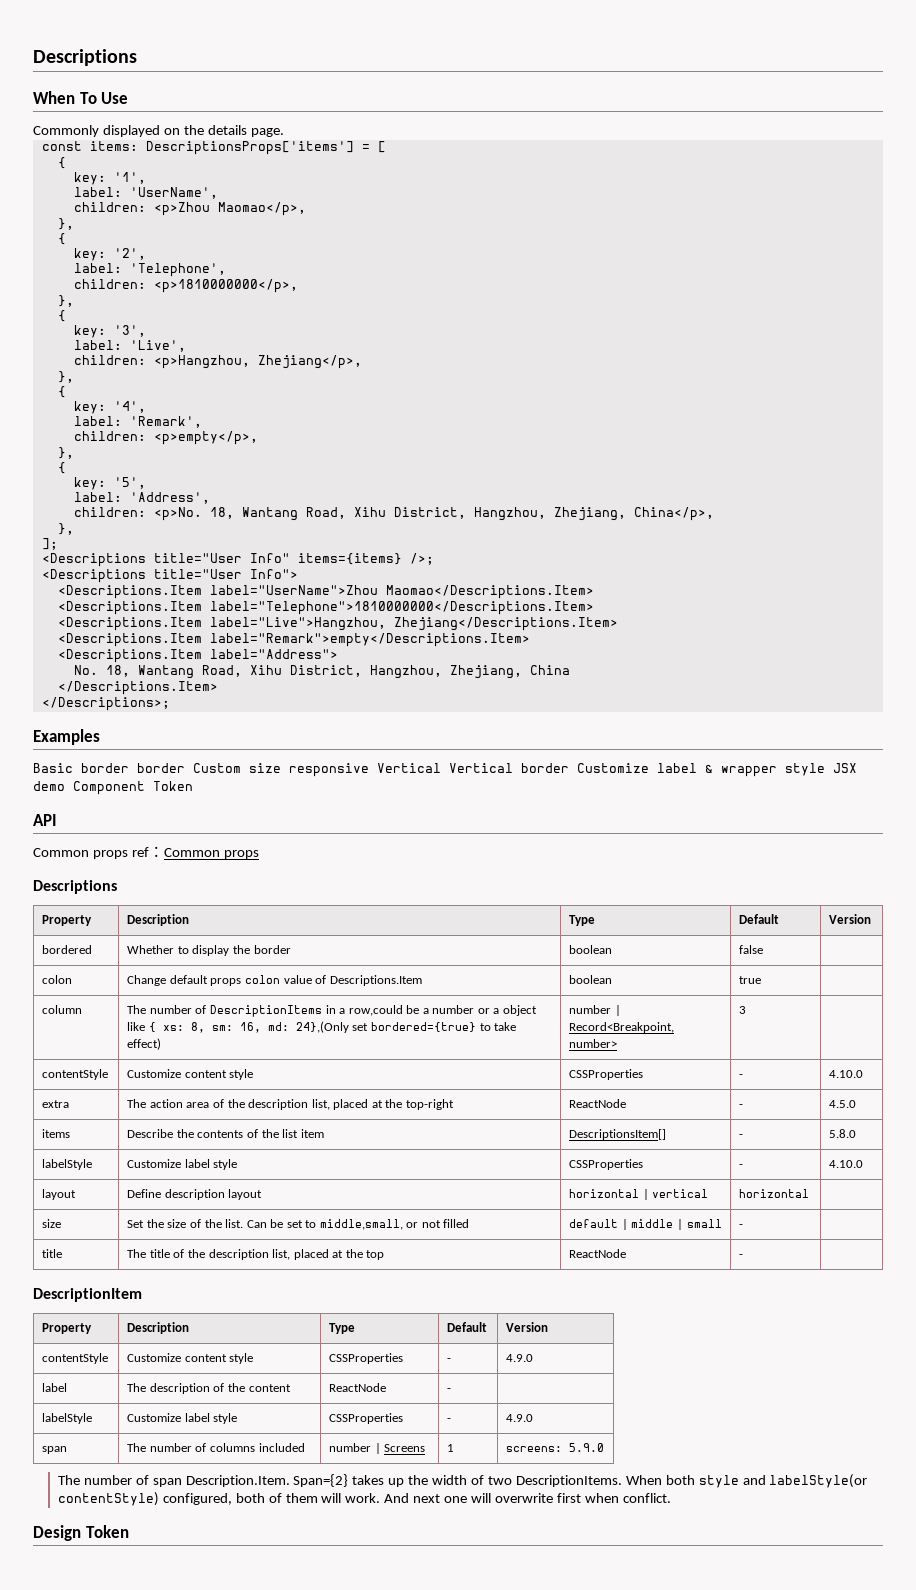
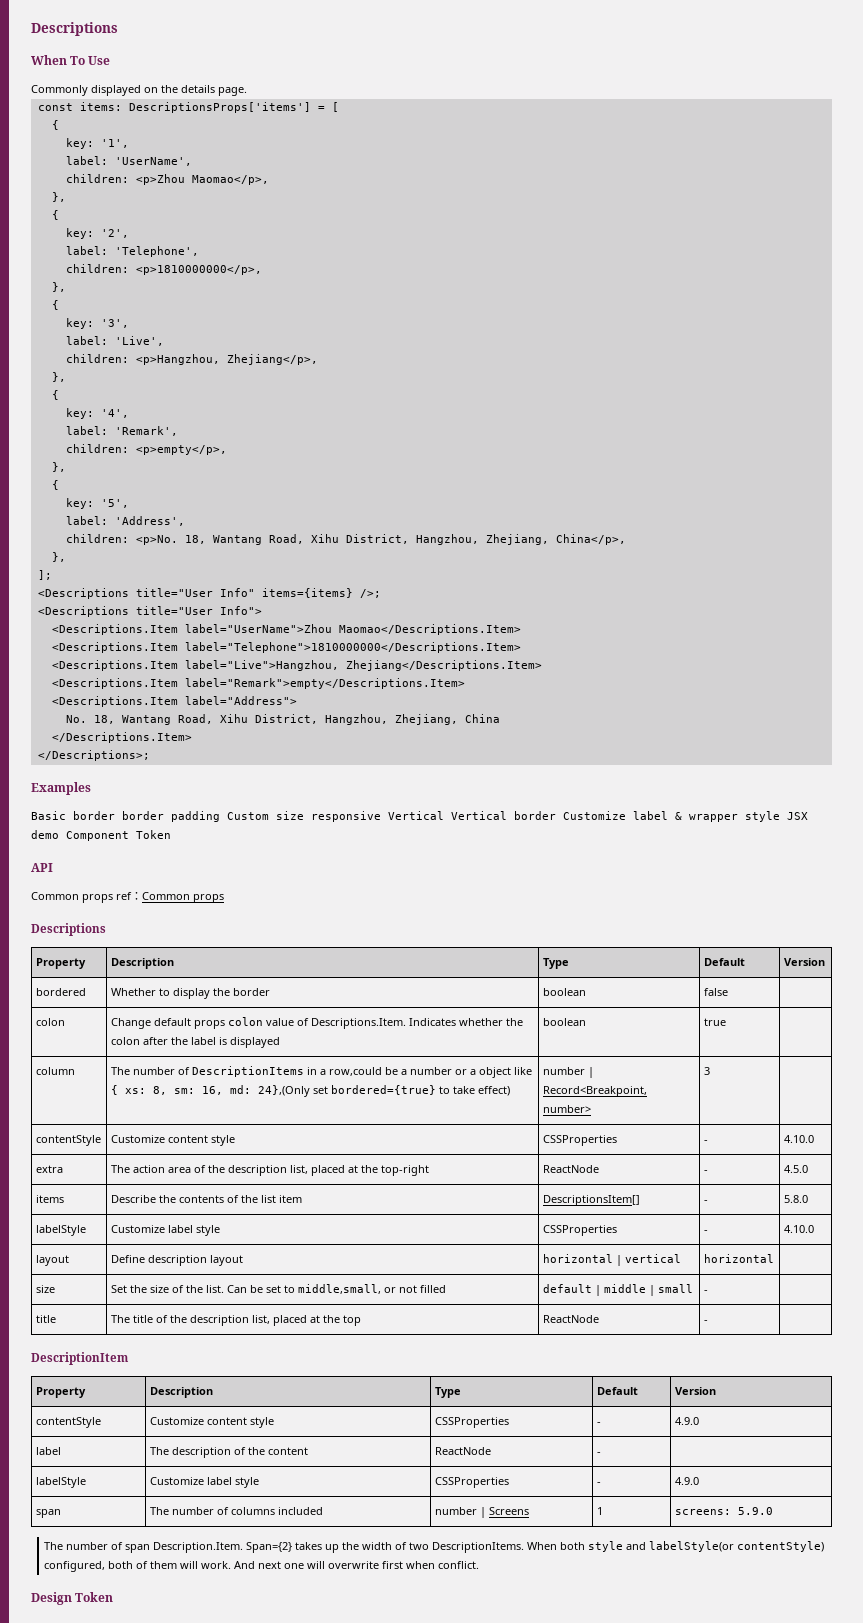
(185, 768) none -> [171,811,220,822] padding
[329,975,422,986] Descriptions.Item -> [310,1018,523,1029] [110,1037,280,1048] Descriptions.Item. Indicates whether the colon after the label is displayed

